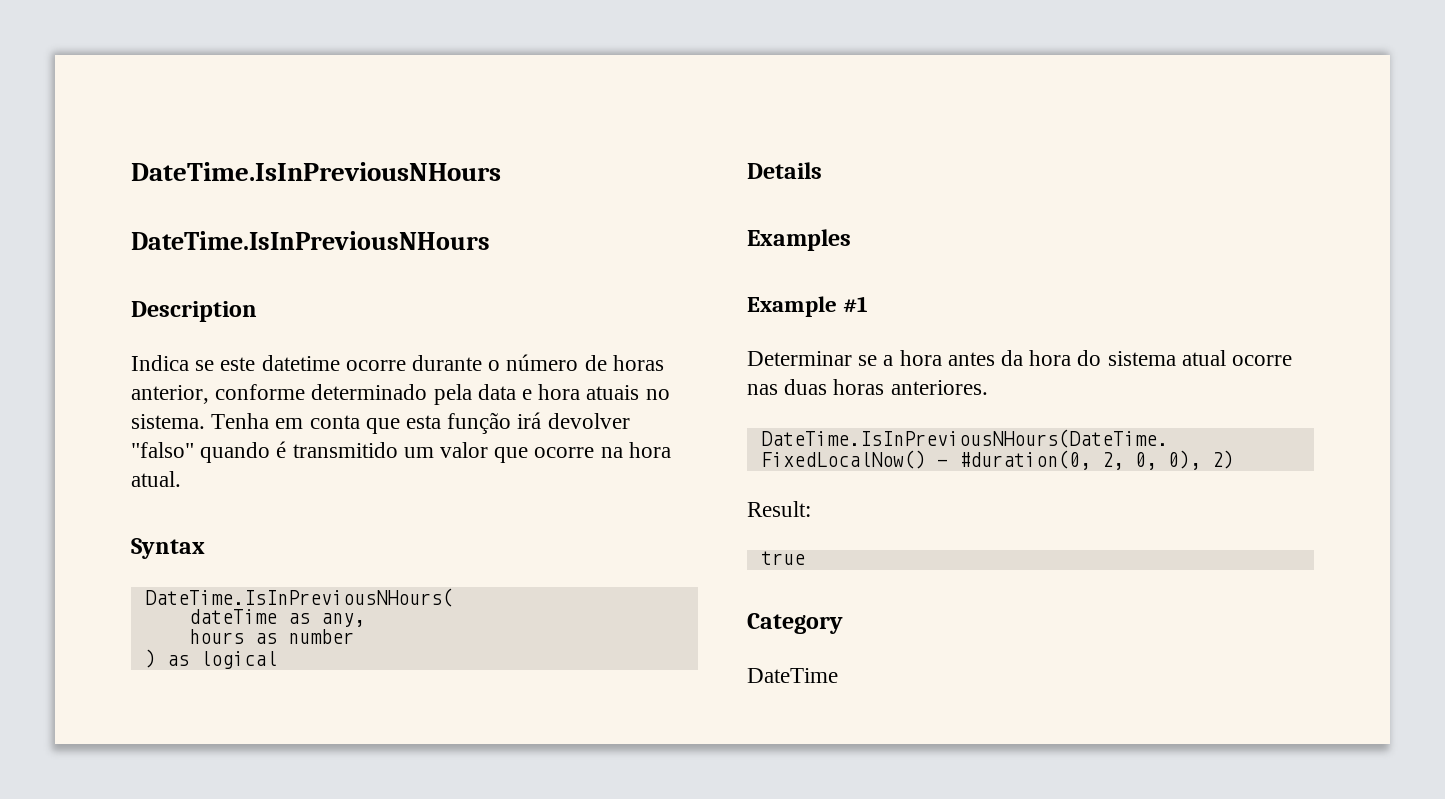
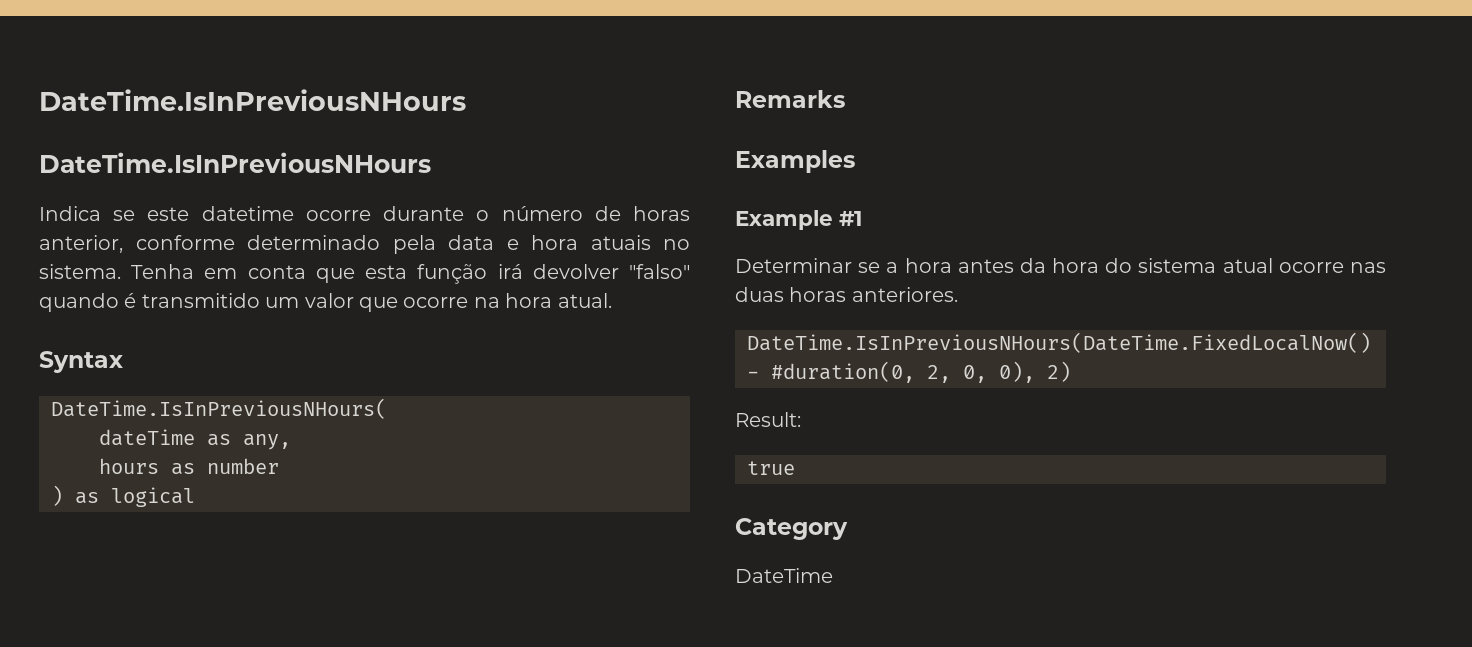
[131,301,257,322] // Description -> (431, 162) none
[747,162,822,179] Details -> [735,90,845,108] Remarks

